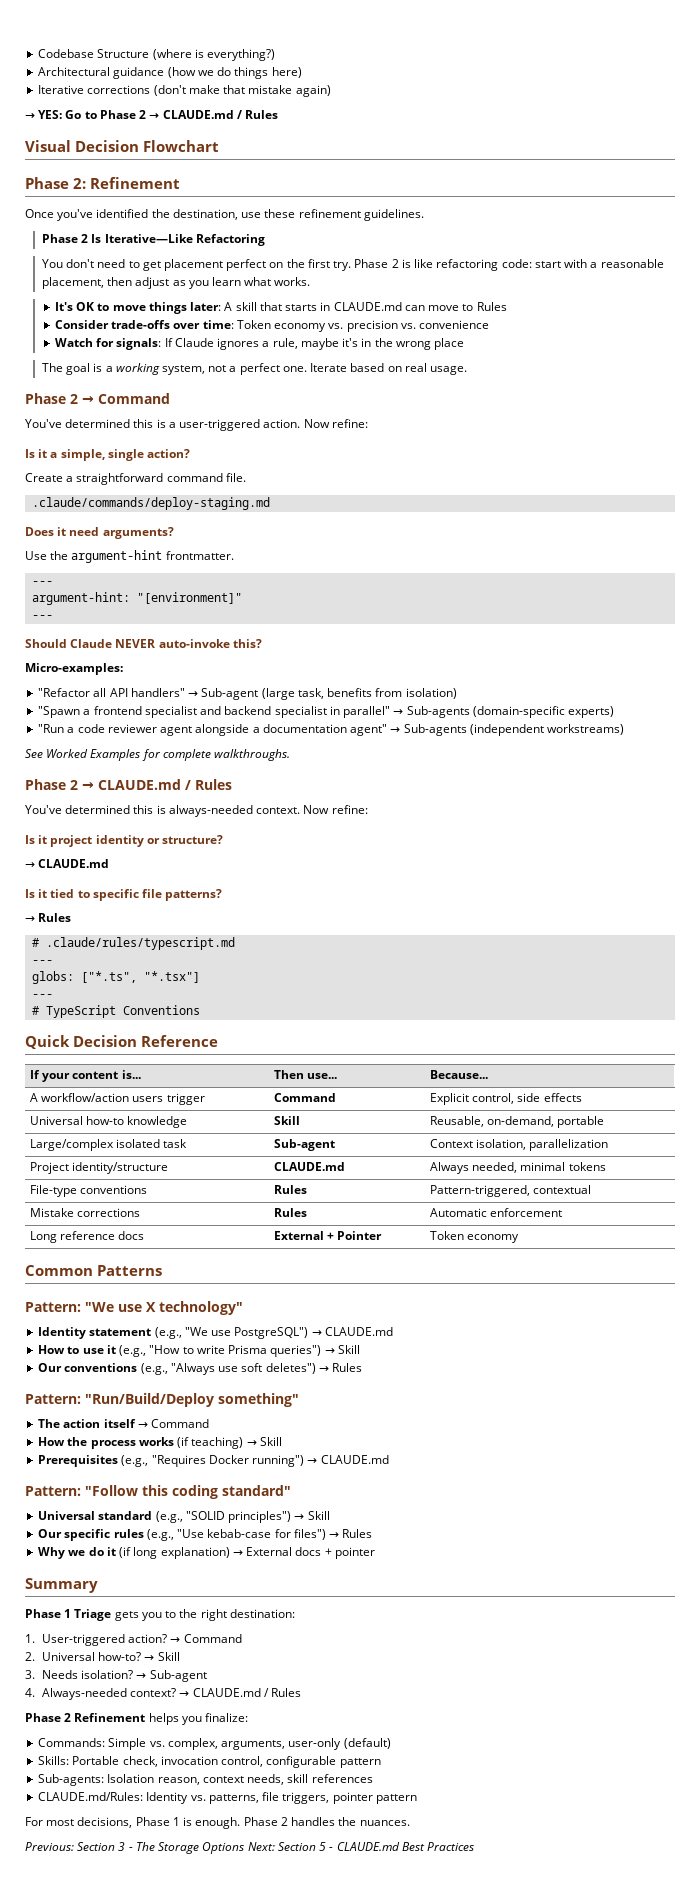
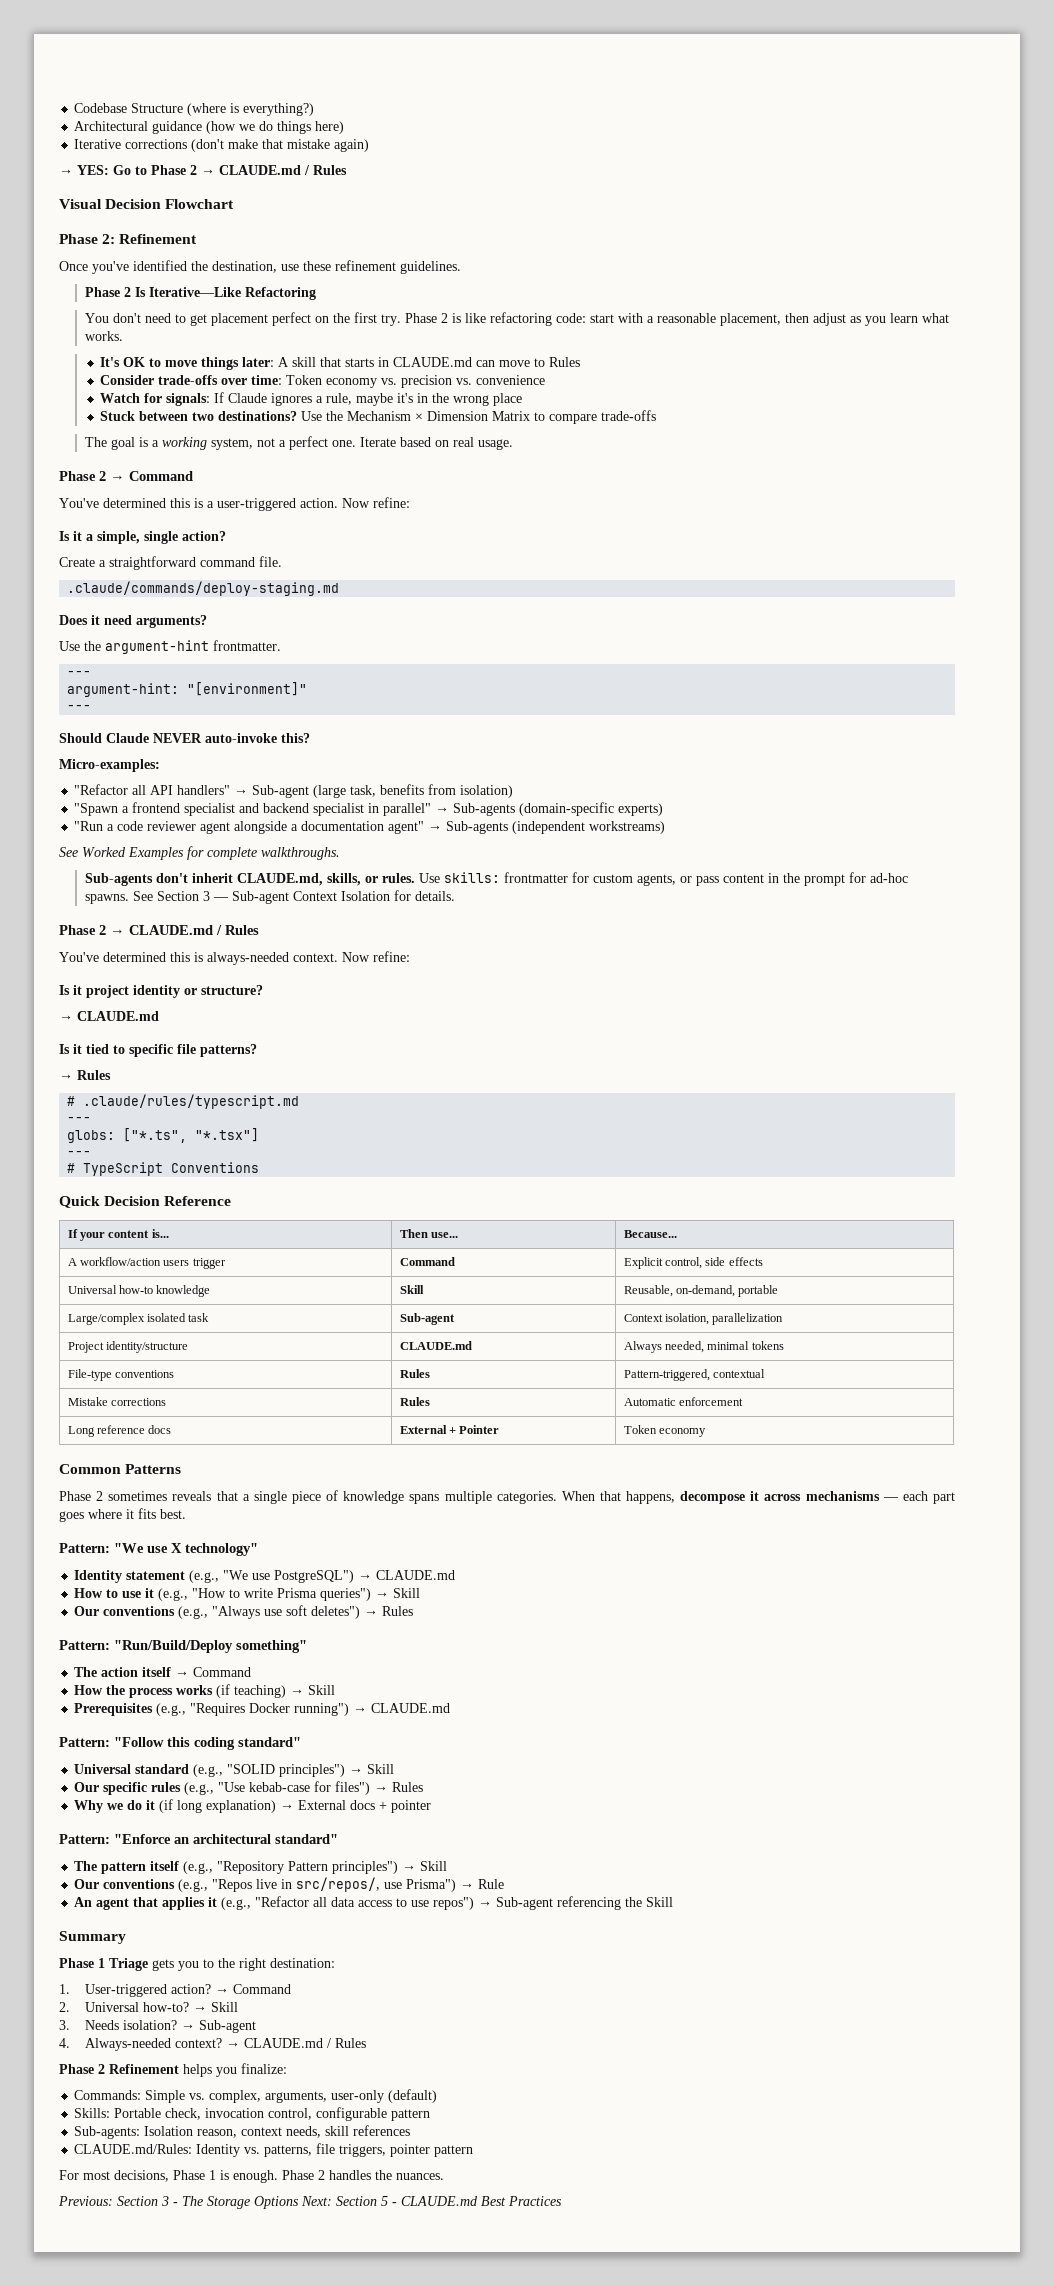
(465, 344) none -> [100,410,657,424] // Stuck between two destinations? Use the Mechanism × Dimension Matrix to compare trade-offs
(291, 755) none -> [85,872,909,886] [85,890,456,904] // Sub-agents don't inherit CLAUDE.md, skills, or rules. Use skills: frontmatter for custom agents, or pass content in the prompt for ad-hoc spawns. See Section 3 — Sub-agent Context Isolation for details.
(163, 1270) none -> [59,1490,955,1504] [59,1508,186,1522] // Phase 2 sometimes reveals that a single piece of knowledge spans multiple categories. When that happens, decompose it across mechanisms — each part goes where it fits best.
(375, 1553) none -> [59,1834,338,1844] [74,1861,448,1874] [74,1877,505,1892] [74,1896,674,1910] // Pattern: "Enforce an architectural standard" // The pattern itself (e.g., "Repository Pattern principles") → Skill // Our conventions (e.g., "Repos live in src/repos/, use Prisma") → Rule // An agent that applies it (e.g., "Refactor all data access to use repos") → Sub-agent referencing the Skill

